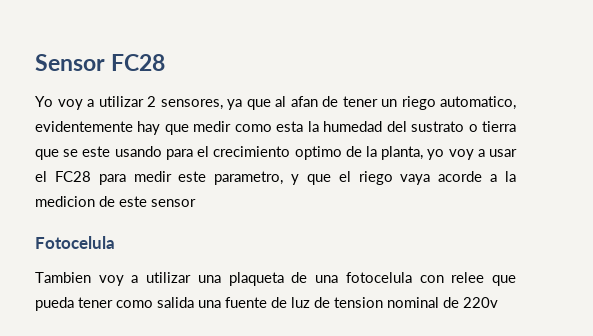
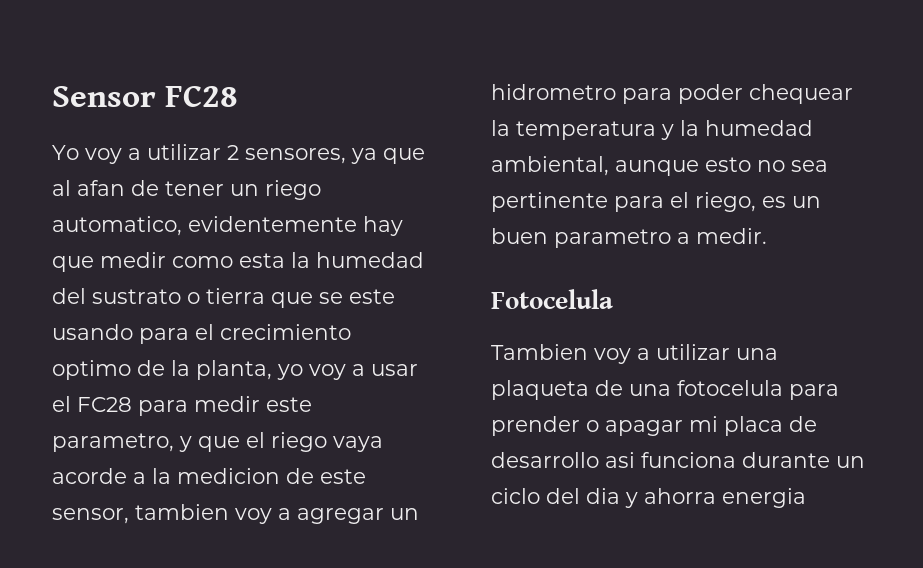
[151,199,196,207] sensor -> [52,504,419,524] [491,84,853,104] [491,120,813,140] [491,156,828,176] [491,192,821,212] [491,228,767,248] sensor, tambien voy a agregar un hidrometro para poder chequear la temperatura y la humedad ambiental, aunque esto no sea pertinente para el riego, es un buen parametro a medir.
[419,272,516,286] [35,297,498,311] con relee que pueda tener como salida una fuente de luz de tension nominal de 220v -> [789,384,839,400] [491,416,817,436] [491,452,865,468] [491,488,806,508] para prender o apagar mi placa de desarrollo asi funciona durante un ciclo del dia y ahorra energia

